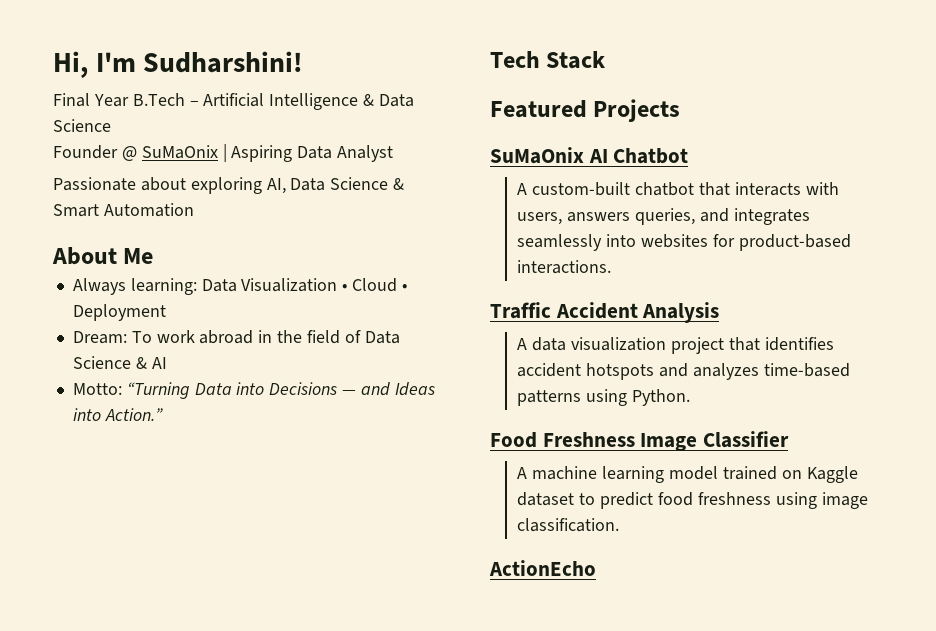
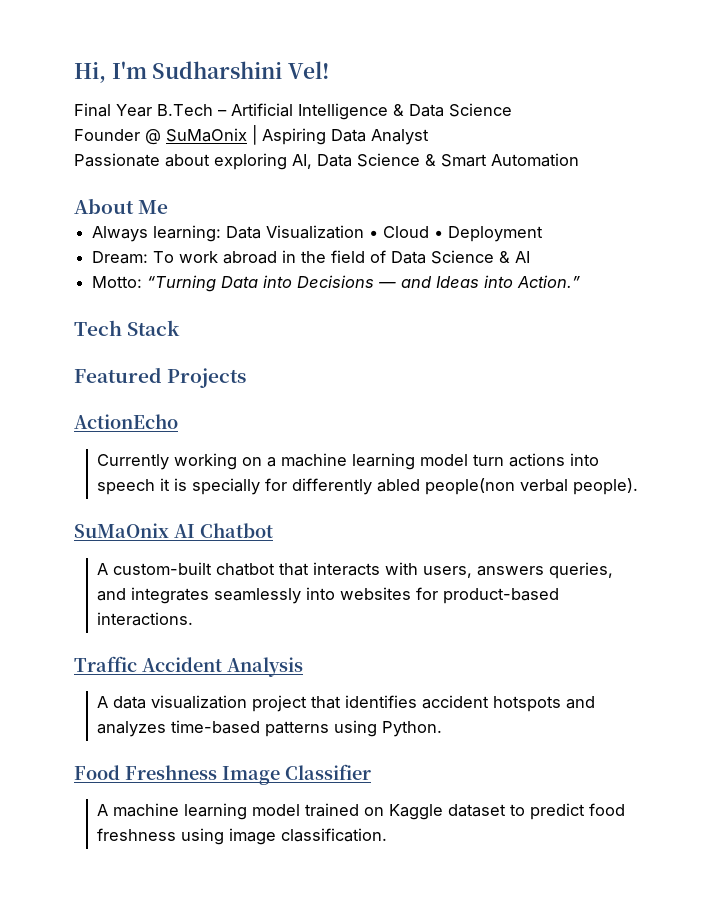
[143,51,304,73] Sudharshini! -> [152,61,330,79] Sudharshini Vel!
(681, 110) none -> [74,414,178,429] [97,453,600,470] [97,478,639,495] // ActionEcho // Currently working on a machine learning model turn actions into speech it is specially for differently abled people(non verbal people).
[489,560,596,576] // ActionEcho -> (388, 835) none

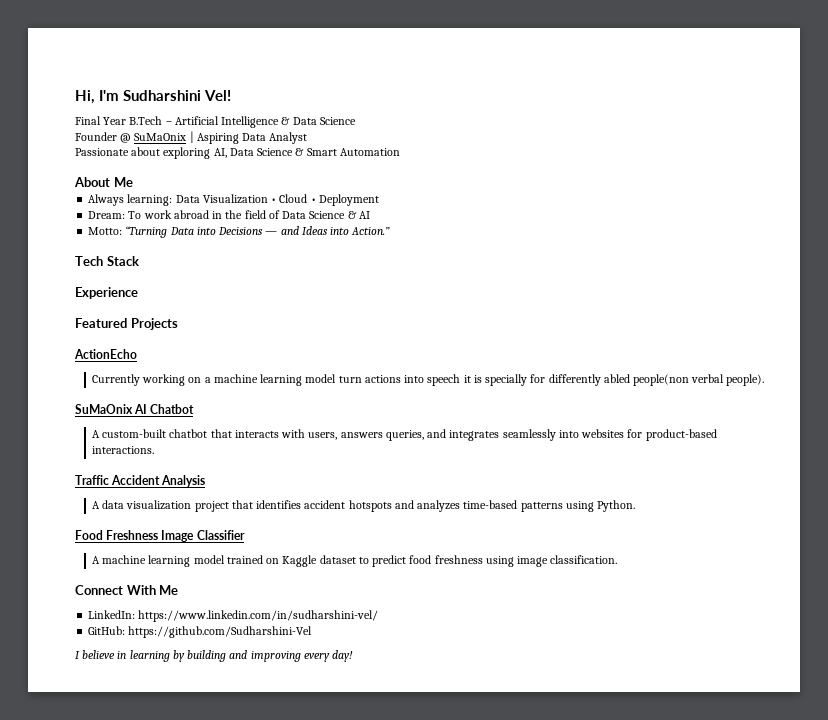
(181, 328) none -> [75,287,138,299] // Experience
(388, 835) none -> [75,585,179,595] [88,610,379,622] [88,626,313,638] [75,650,354,662] // Connect With Me // LinkedIn: https://www.linkedin.com/in/sudharshini-vel/ // GitHub: https://github.com/Sudharshini-Vel // I believe in learning by building and improving every day!

